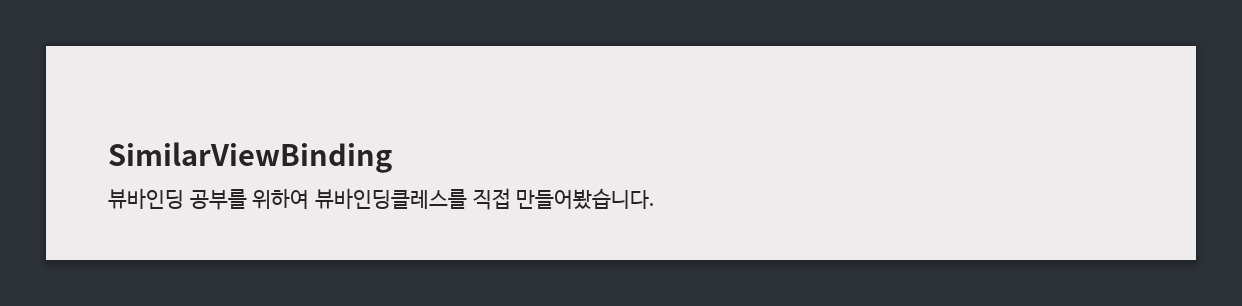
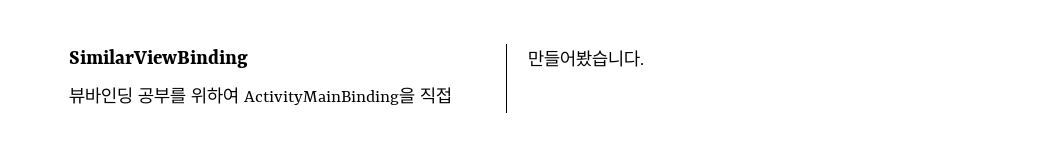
[315,188,468,209] 뷰바인딩클레스를 -> [243,87,415,105] ActivityMainBinding을

